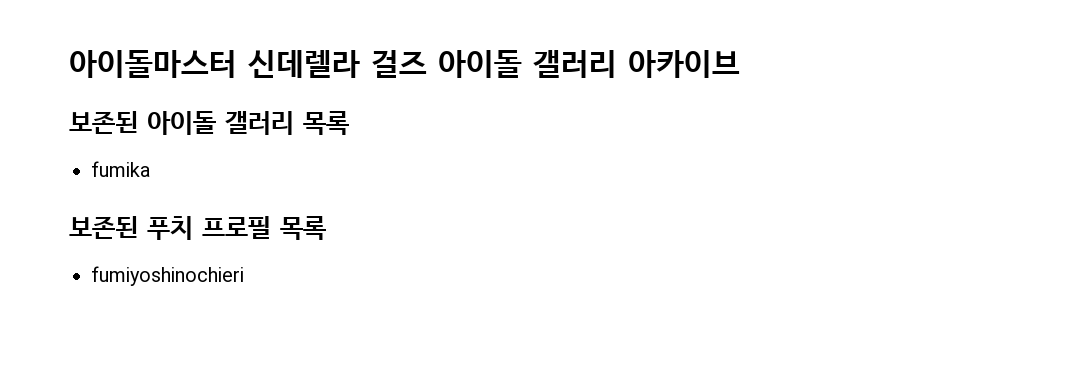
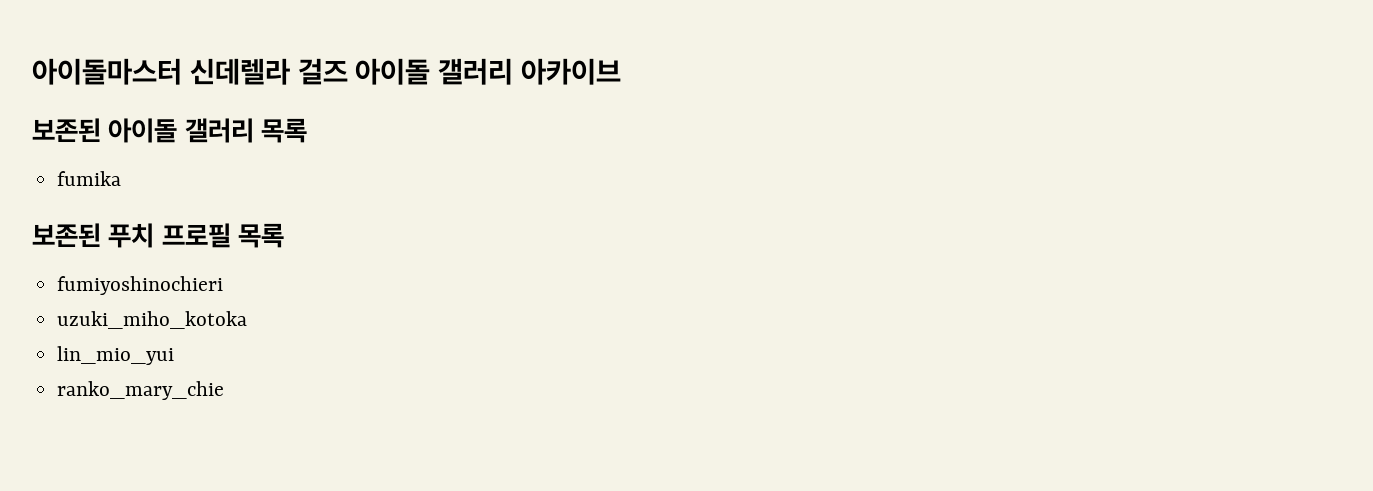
(244, 276) none -> [57,311,248,329] [57,346,175,365] [57,381,225,400] // uzuki_miho_kotoka // lin_mio_yui // ranko_mary_chie

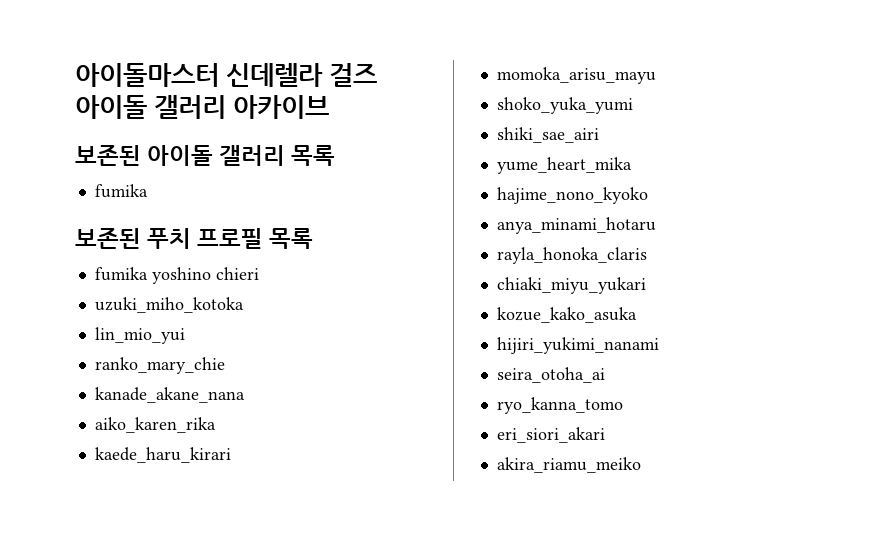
[57,276,224,295] fumiyoshinochieri -> [94,267,259,284] fumika yoshino chieri
(225, 390) none -> [94,387,245,403] [94,417,216,433] [94,447,231,463] [496,67,656,84] [496,97,633,114] [496,127,599,143] [496,157,632,174] [496,187,648,204] [496,217,656,234] [496,247,647,264] [496,277,646,294] [496,307,637,323] [496,337,659,354] [496,367,605,383] [496,397,623,414] [496,427,605,443] [496,457,641,473] // kanade_akane_nana // aiko_karen_rika // kaede_haru_kirari // momoka_arisu_mayu // shoko_yuka_yumi // shiki_sae_airi // yume_heart_mika // hajime_nono_kyoko // anya_minami_hotaru // rayla_honoka_claris // chiaki_miyu_yukari // kozue_kako_asuka // hijiri_yukimi_nanami // seira_otoha_ai // ryo_kanna_tomo // eri_siori_akari // akira_riamu_meiko

